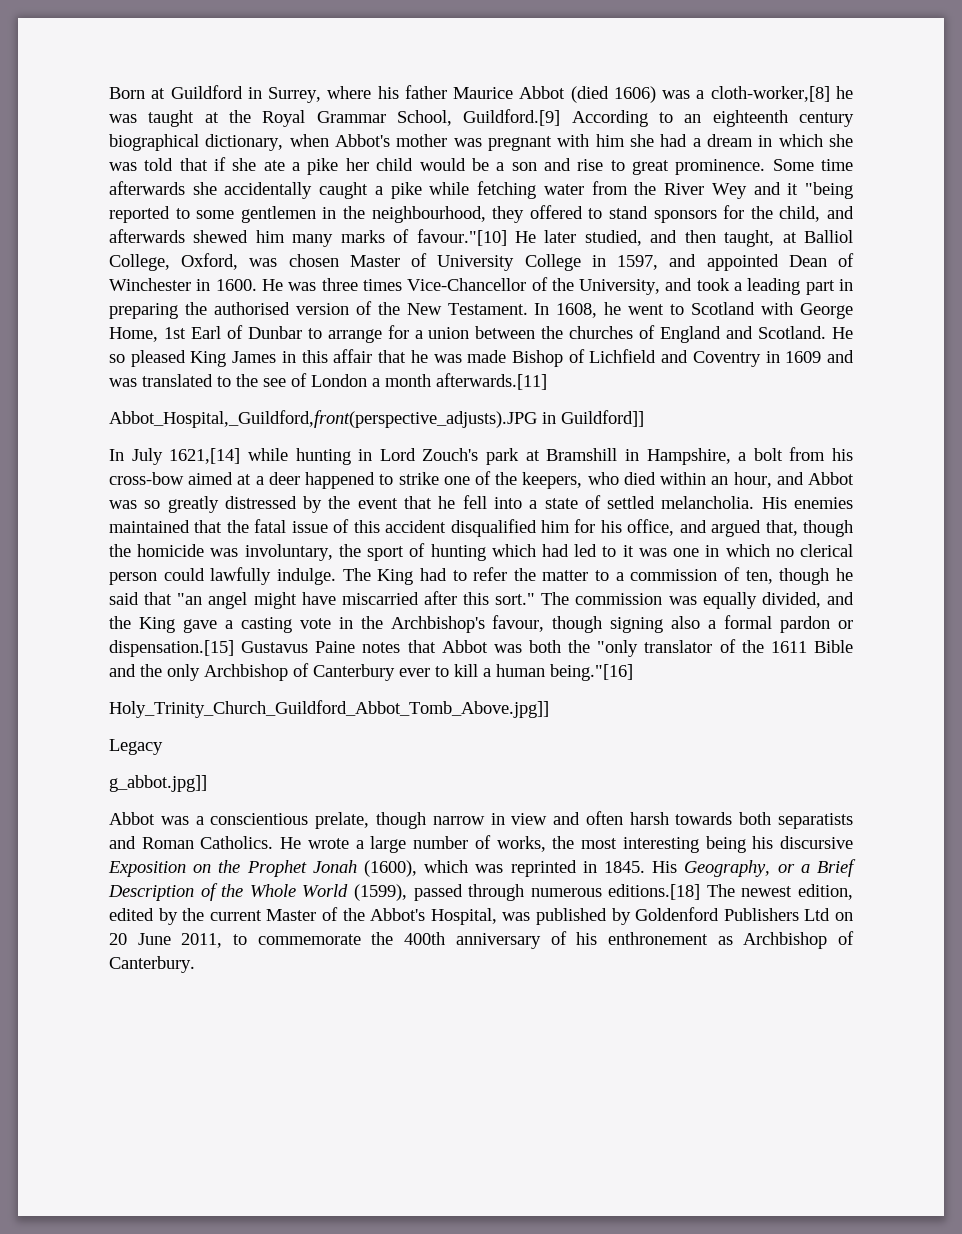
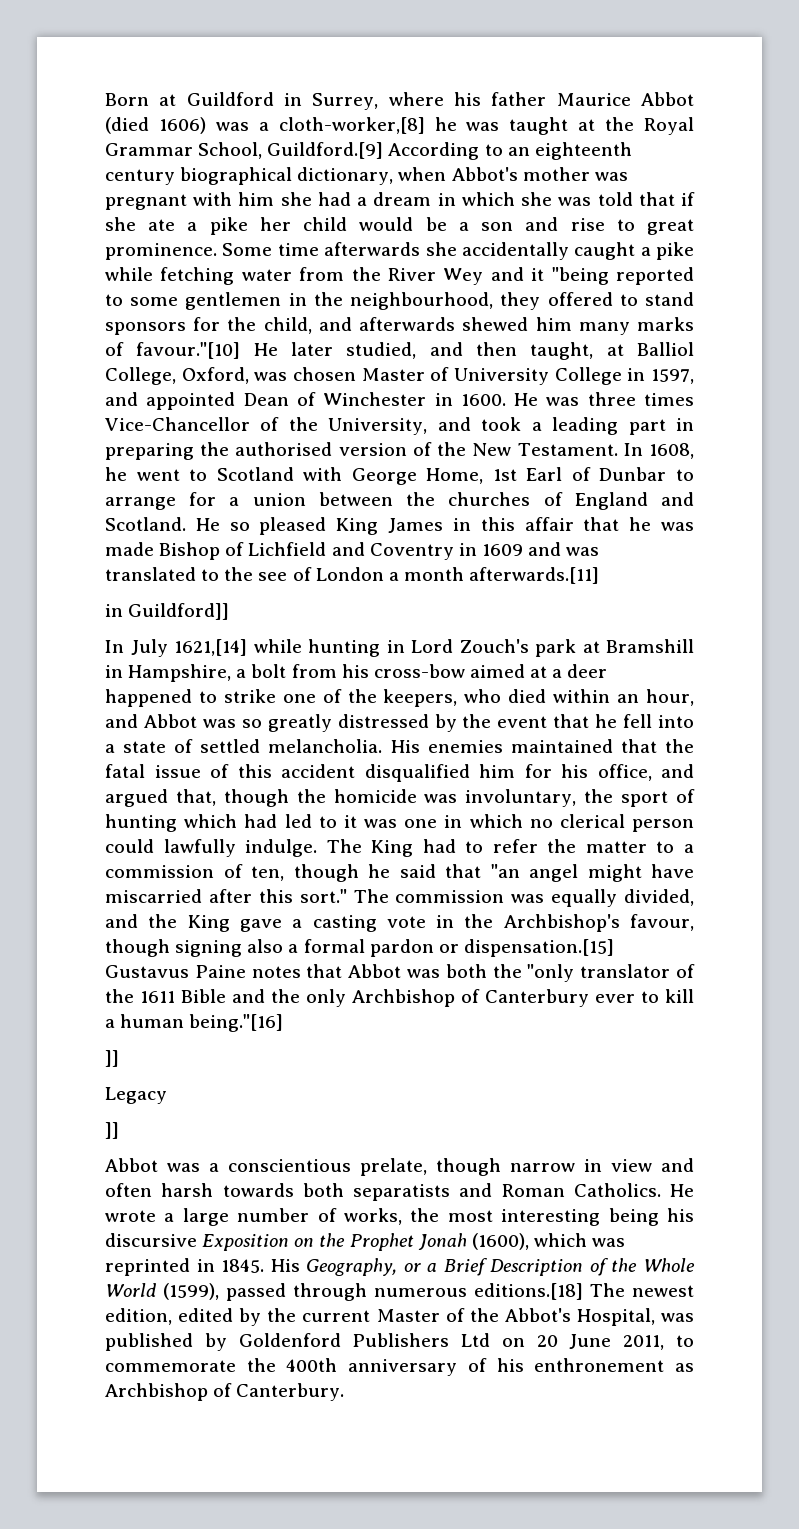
[109,410,537,428] Abbot_Hospital,_Guildford,front(perspective_adjusts).JPG -> (600, 575) none
[109,700,549,718] Holy_Trinity_Church_Guildford_Abbot_Tomb_Above.jpg]] -> [105,1050,119,1067] ]]
[109,775,207,792] g_abbot.jpg]] -> [105,1122,119,1139] ]]

